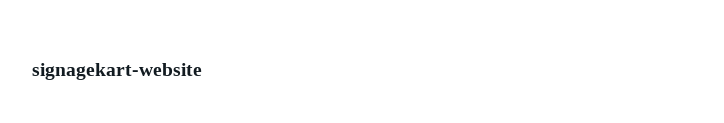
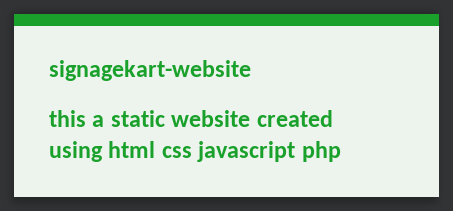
(202, 71) none -> [49,110,333,127] [49,141,341,162] // this a static website created using html css javascript php

